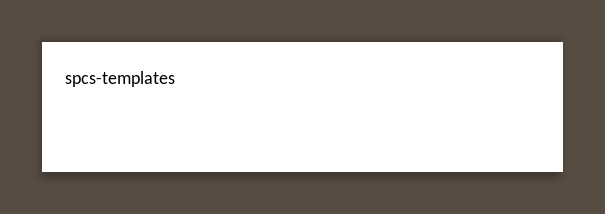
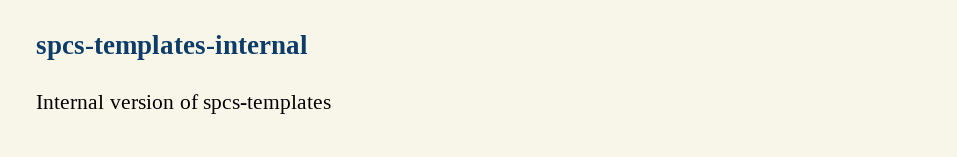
(65, 79) none -> [36,35,308,60] [36,94,199,109] spcs-templates-internal // Internal version of

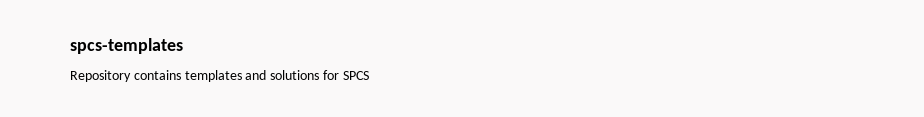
[36,35,308,60] [36,94,332,114] spcs-templates-internal // Internal version of spcs-templates -> [70,38,183,54] [70,70,369,82] spcs-templates // Repository contains templates and solutions for SPCS

